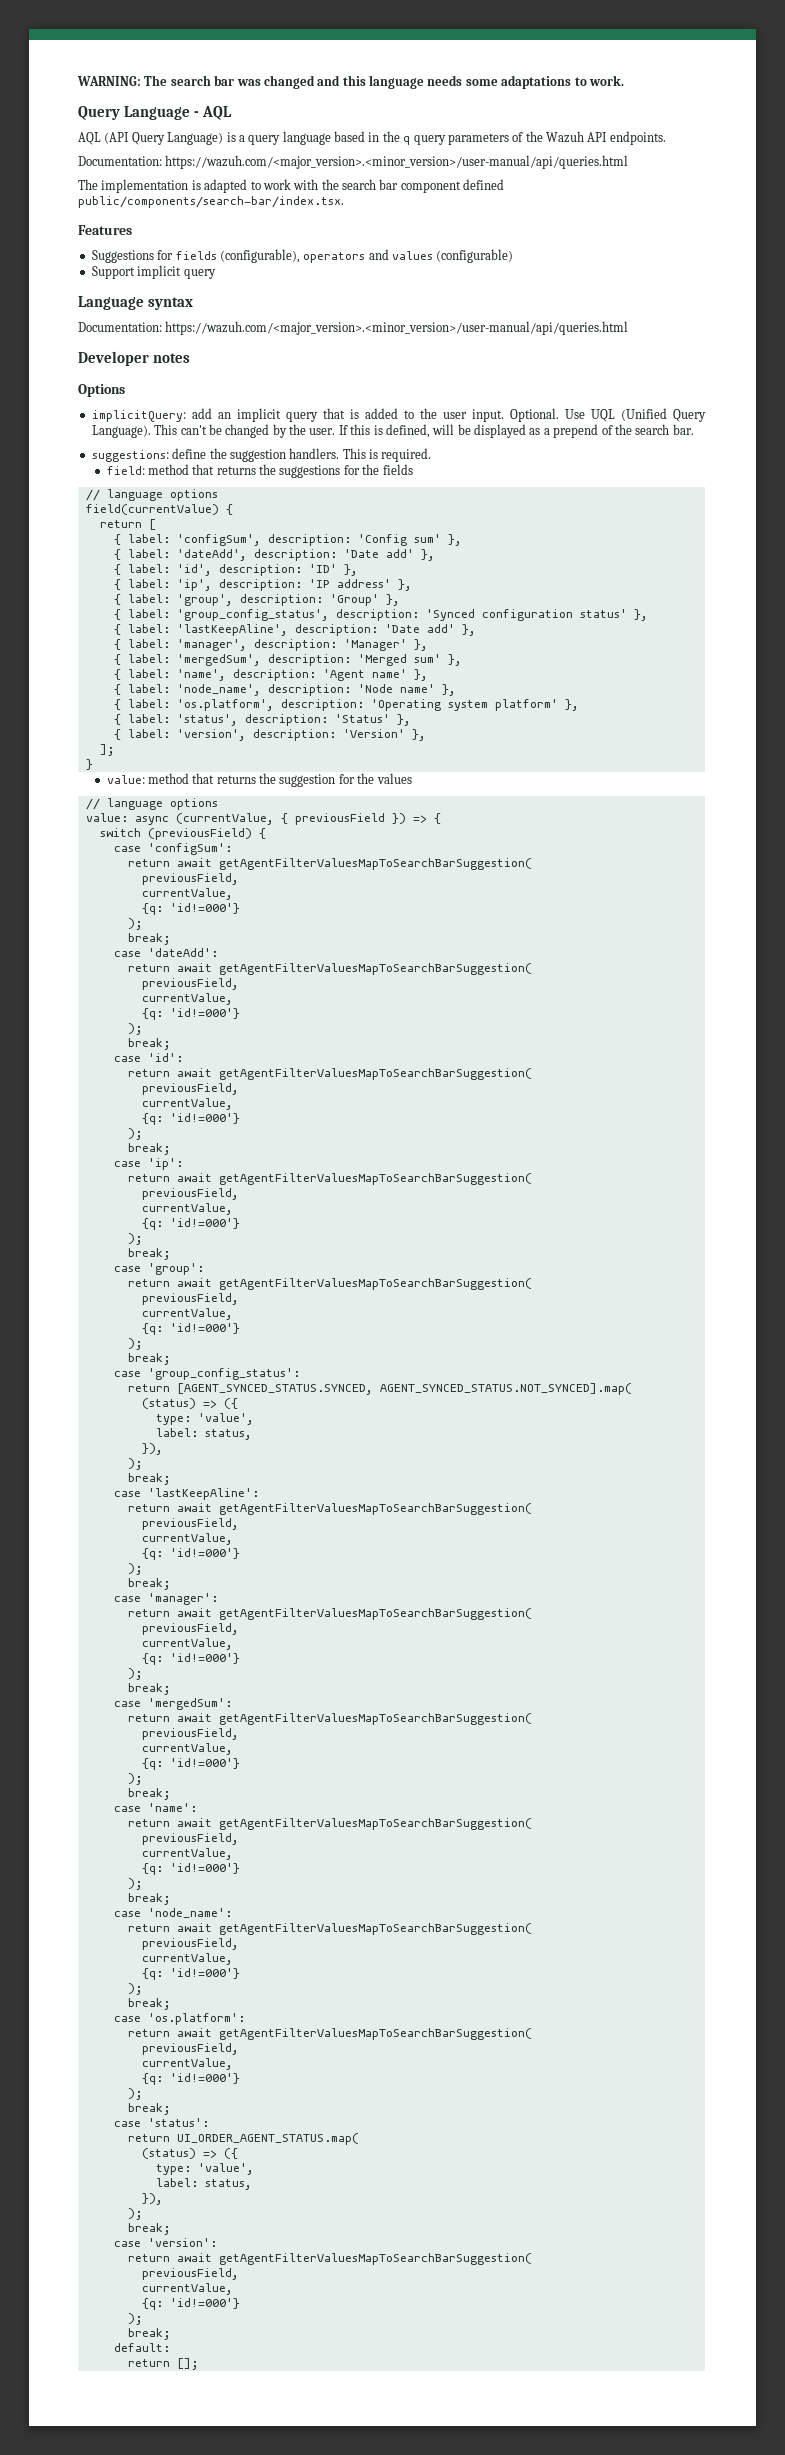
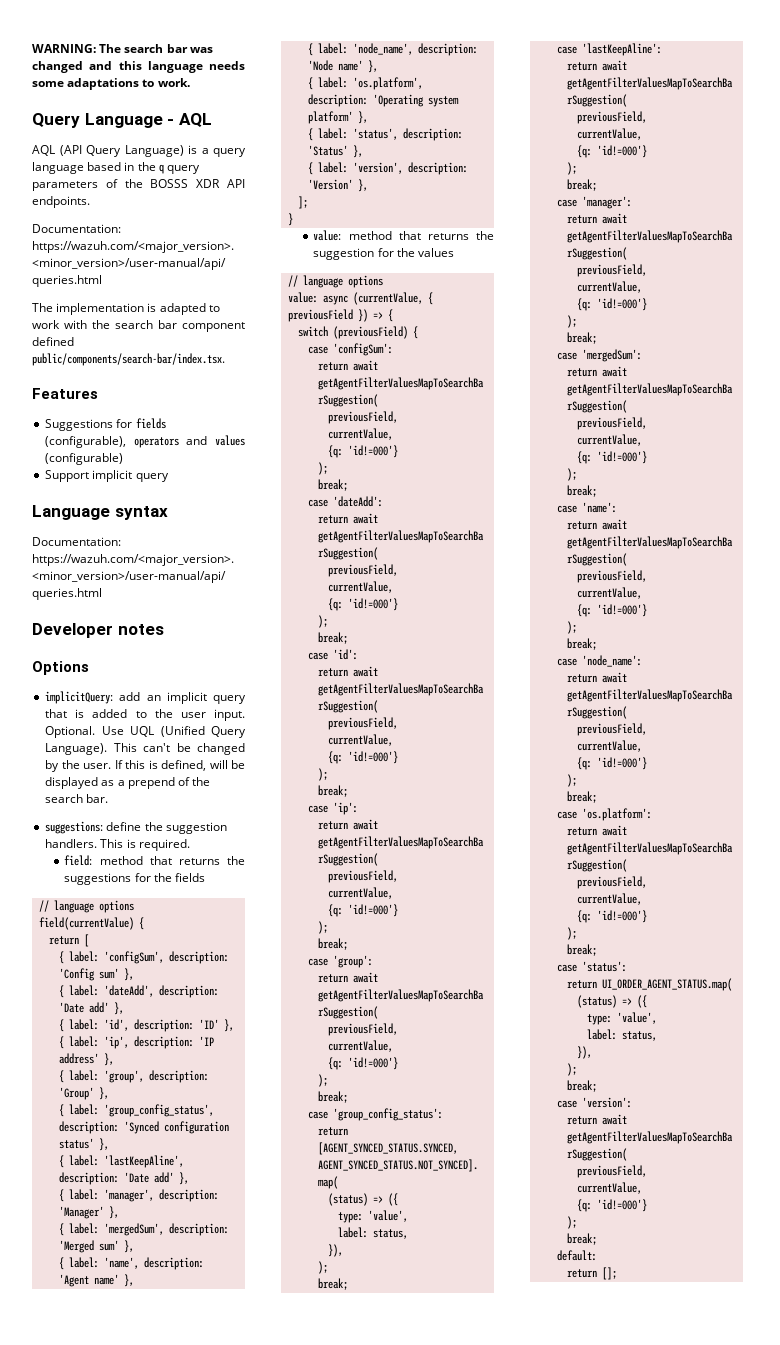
[546,131,584,143] Wazuh -> [150,179,221,188] BOSSS XDR

